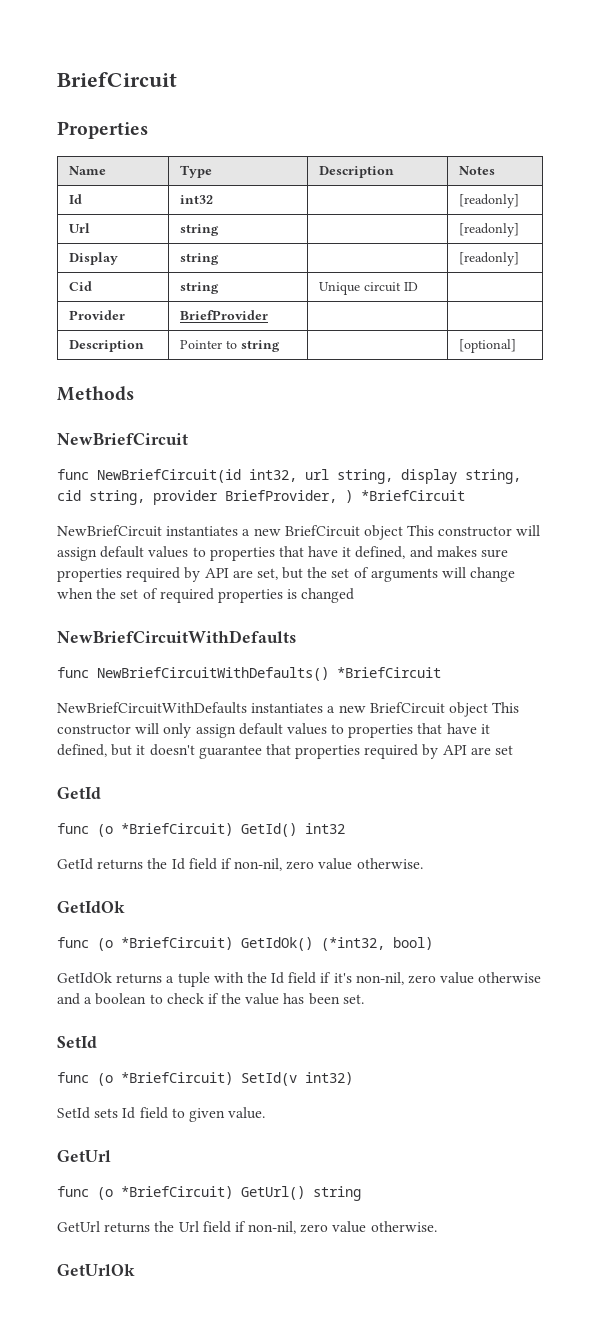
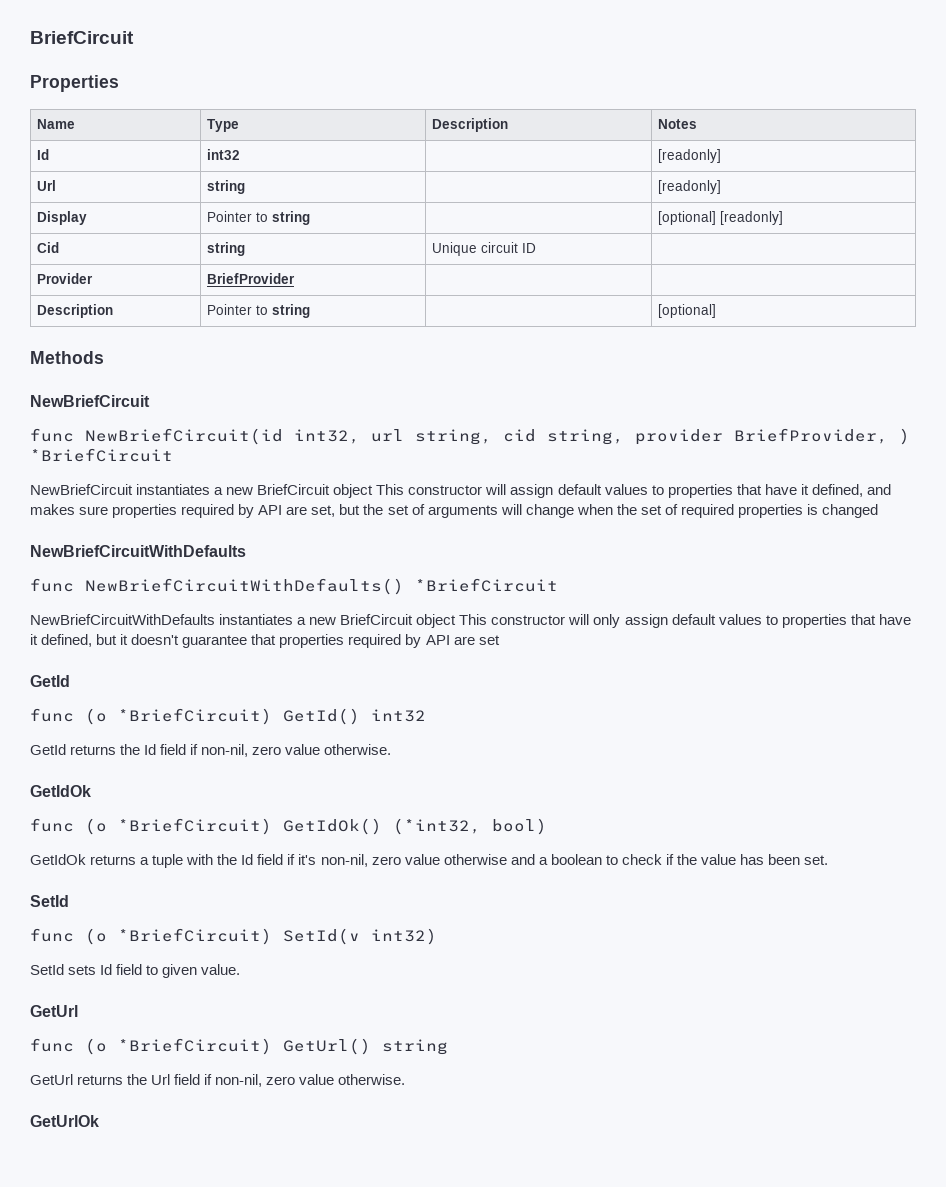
[180,253,220,265] string | | -> [207,211,311,225] [658,211,717,225] Pointer to string | | [optional]
[401,469,521,484] display string, -> (492, 437) none

